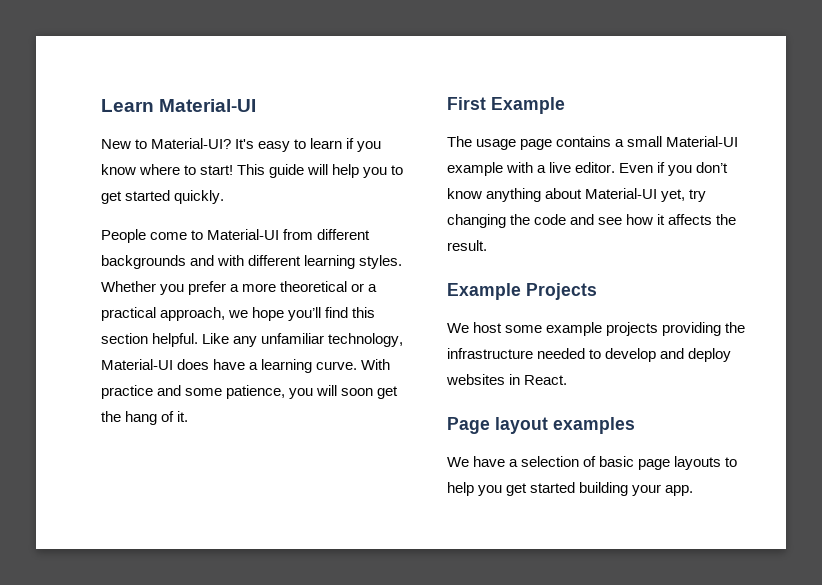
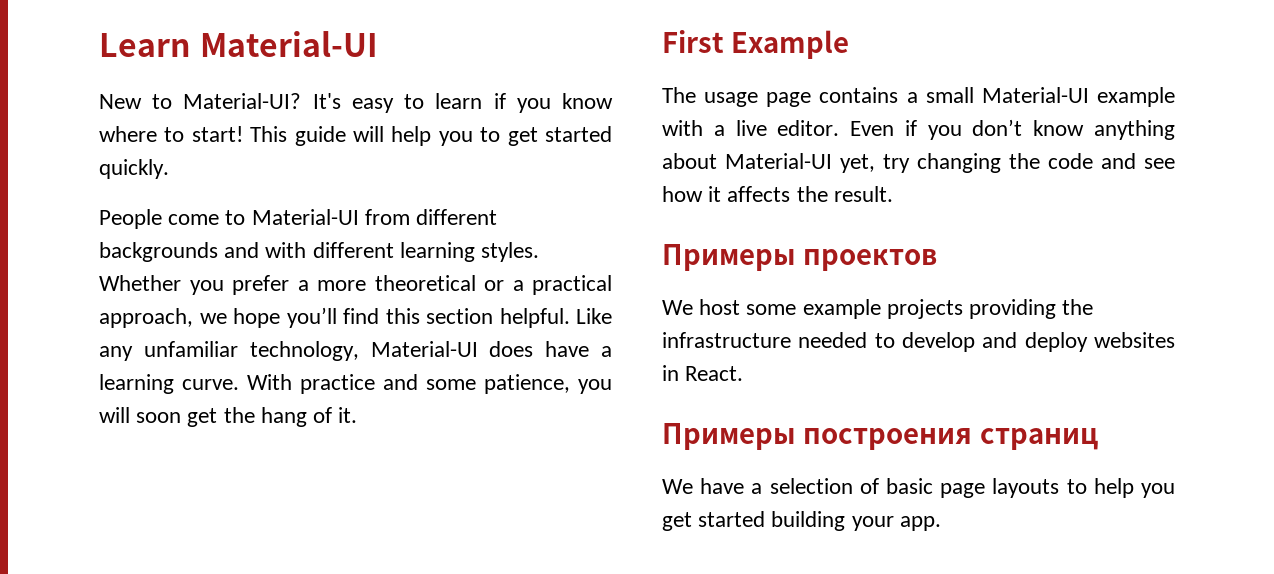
[447,283,597,300] Example Projects -> [662,244,938,271] Примеры проектов
[447,417,635,434] Page layout examples -> [662,423,1098,450] Примеры построения страниц

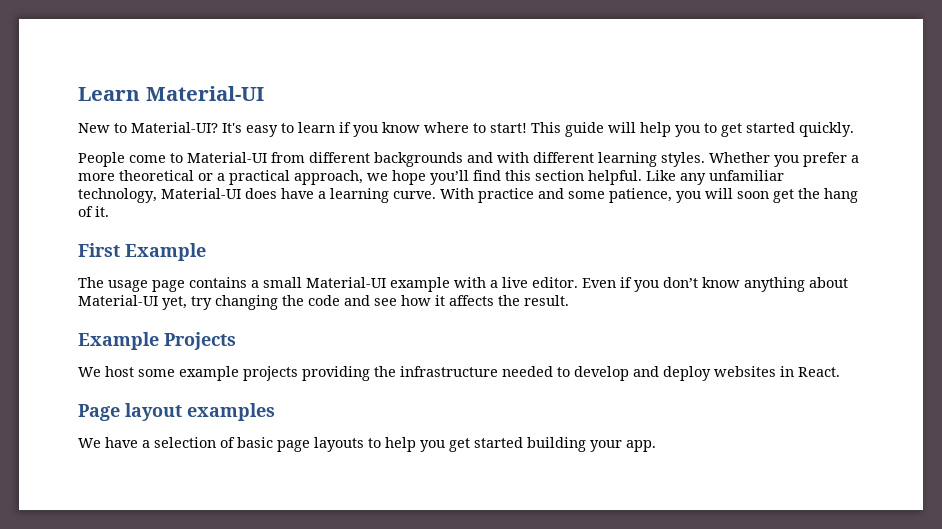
[662,244,938,271] Примеры проектов -> [78,332,236,350] Example Projects
[662,423,1098,450] Примеры построения страниц -> [78,403,275,421] Page layout examples

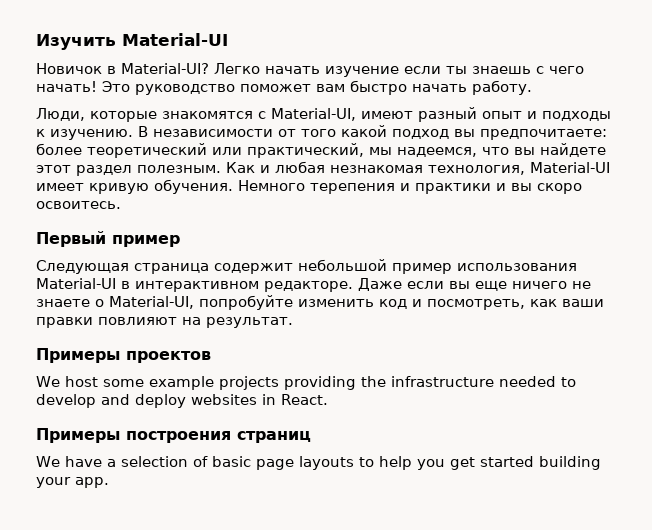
[78,87,140,101] Learn -> [36,34,116,50] Изучить
[78,122,854,137] [78,152,859,167] [78,170,784,185] [78,188,858,203] [78,206,109,217] [78,243,206,261] [78,277,848,292] [78,295,569,310] [78,332,236,350] New to Material-UI? It's easy to learn if you know where to start! This guide will help you to get started quickly. // People come to Material-UI from different backgrounds and with different learning styles. Whether you prefer a more theoretical or a practical approach, we hope you’ll find this section helpful. Like any unfamiliar technology, Material-UI does have a learning curve. With practice and some patience, you will soon get the hang of it. // First Example // The usage page contains a small Material-UI example with a live editor. Even if you don’t know anything about Material-UI yet, try changing the code and see how it affects the result. // Example Projects -> [36,63,584,77] [36,80,532,95] [36,107,611,122] [36,125,607,140] [36,143,606,158] [36,161,610,176] [36,179,582,194] [36,201,121,209] [36,231,180,247] [36,259,577,274] [36,278,591,292] [36,295,604,310] [36,317,293,328] [36,348,211,363] Новичок в Material-UI? Легко начать изучение если ты знаешь с чего начать! Это руководство поможет вам быстро начать работу. // Люди, которые знакомятся с Material-UI, имеют разный опыт и подходы к изучению. В независимости от того какой подход вы предпочитаете: более теоретический или практический, мы надеемся, что вы найдете этот раздел полезным. Как и любая незнакомая технология, Material-UI имеет кривую обучения. Немного терепения и практики и вы скоро освоитесь. // Первый пример // Следующая страница содержит небольшой пример использования Material-UI в интерактивном редакторе. Даже если вы еще ничего не знаете о Material-UI, попробуйте изменить код и посмотреть, как ваши правки повлияют на результат. // Примеры проектов
[78,403,275,421] Page layout examples -> [36,428,311,443] Примеры построения страниц

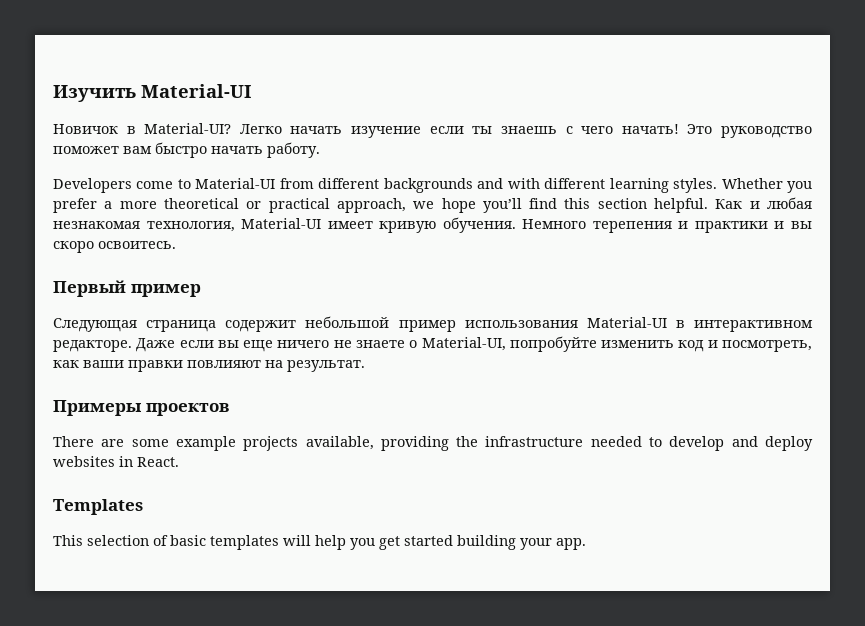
[36,107,611,122] [36,125,607,140] [36,143,606,158] [36,165,221,176] Люди, которые знакомятся с Material-UI, имеют разный опыт и подходы к изучению. В независимости от того какой подход вы предпочитаете: более теоретический или практический, мы надеемся, что вы найдете этот раздел полезным. -> [53,178,812,193] [53,198,709,213] Developers come to Material-UI from different backgrounds and with different learning styles. Whether you prefer a more theoretical or practical approach, we hope you’ll find this section helpful.
[36,376,98,387] We host -> [53,436,125,447] There are
(279, 383) none -> [305,436,374,450] available,
[36,428,311,443] [36,456,374,470] Примеры построения страниц // We have a selection of basic page layouts to -> [53,499,143,515] [53,535,311,550] Templates // This selection of basic templates will

